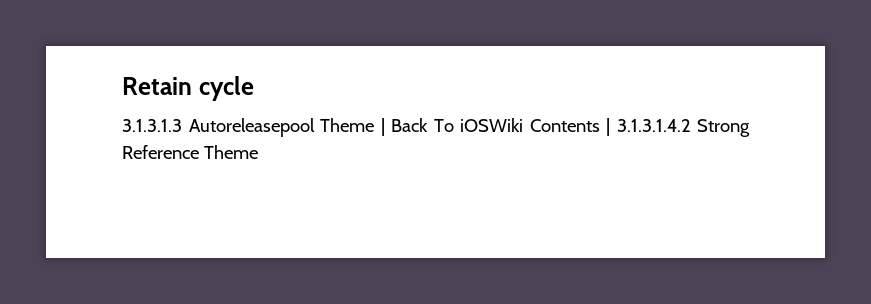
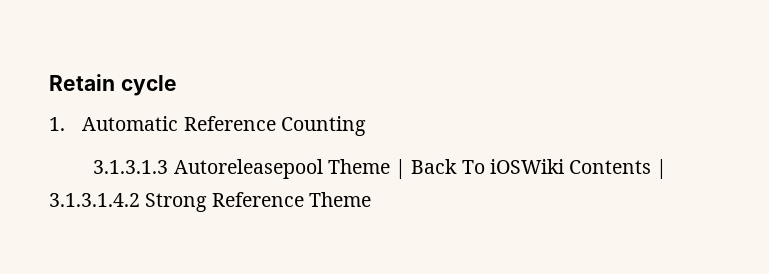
(254, 88) none -> [49,116,366,136] // 1. Automatic Reference Counting

